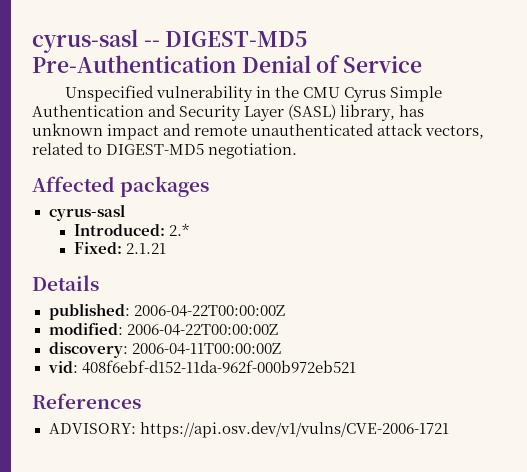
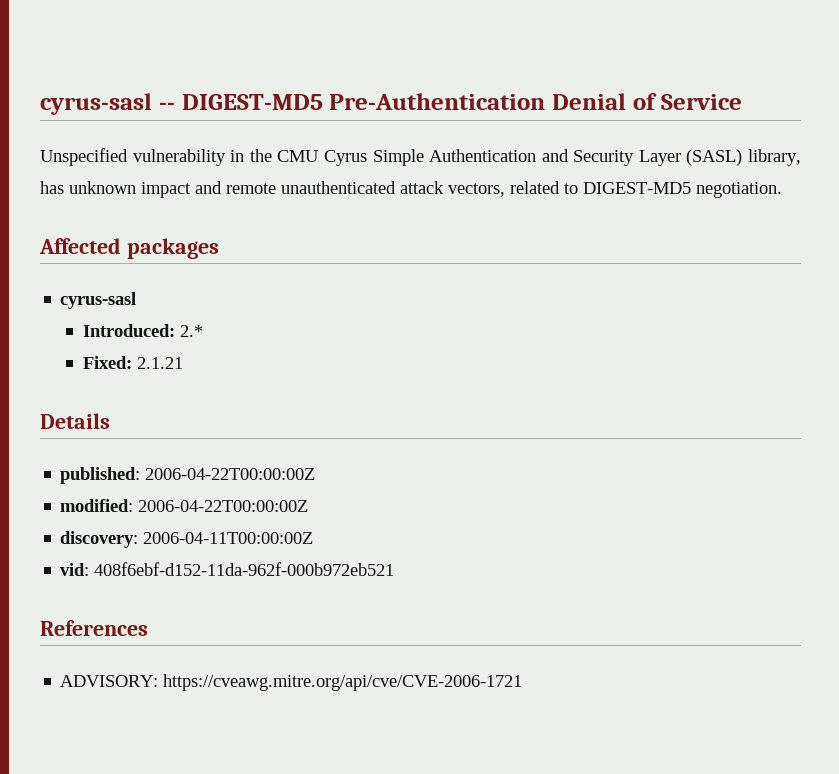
[139,421,449,438] https://api.osv.dev/v1/vulns/CVE-2006-1721 -> [163,674,523,691] https://cveawg.mitre.org/api/cve/CVE-2006-1721

